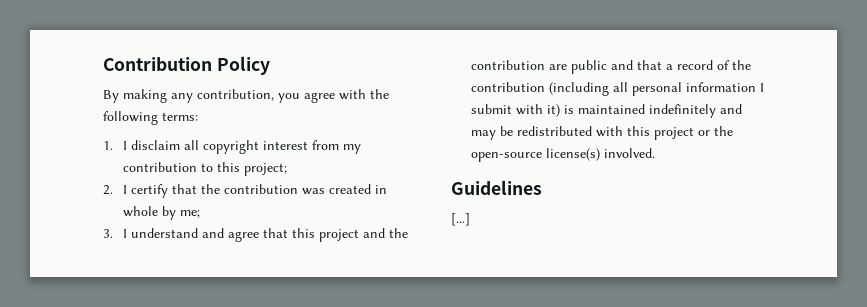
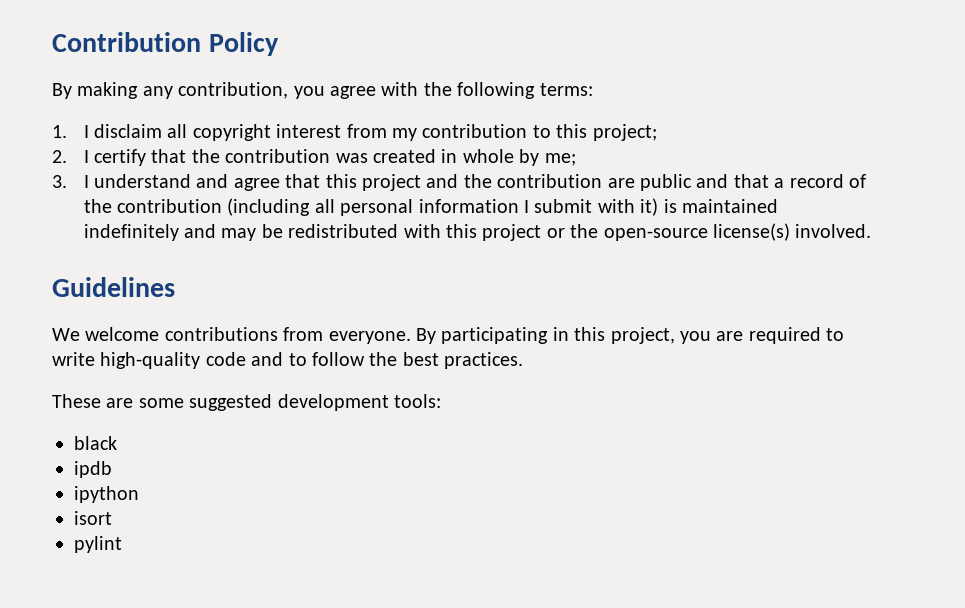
[451,213,470,226] [...] -> [52,327,845,344] [52,352,524,369] [52,394,441,411] [74,436,117,450] [74,461,112,478] [74,486,139,503] [74,511,112,525] [74,536,122,553] We welcome contributions from everyone. By participating in this project, you are required to write high-quality code and to follow the best practices. // These are some suggested development tools: // black // ipdb // ipython // isort // pylint

